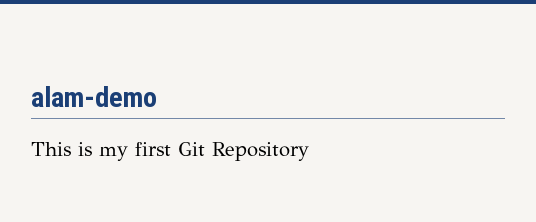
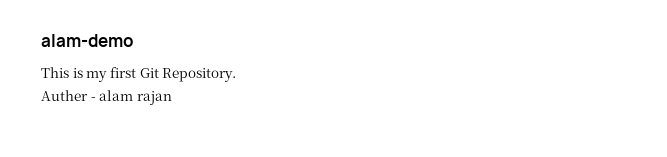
[212,142,309,161] Repository -> [162,68,237,82] [41,90,172,105] Repository. // Auther - alam rajan

